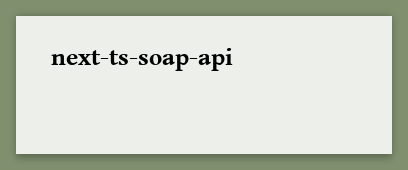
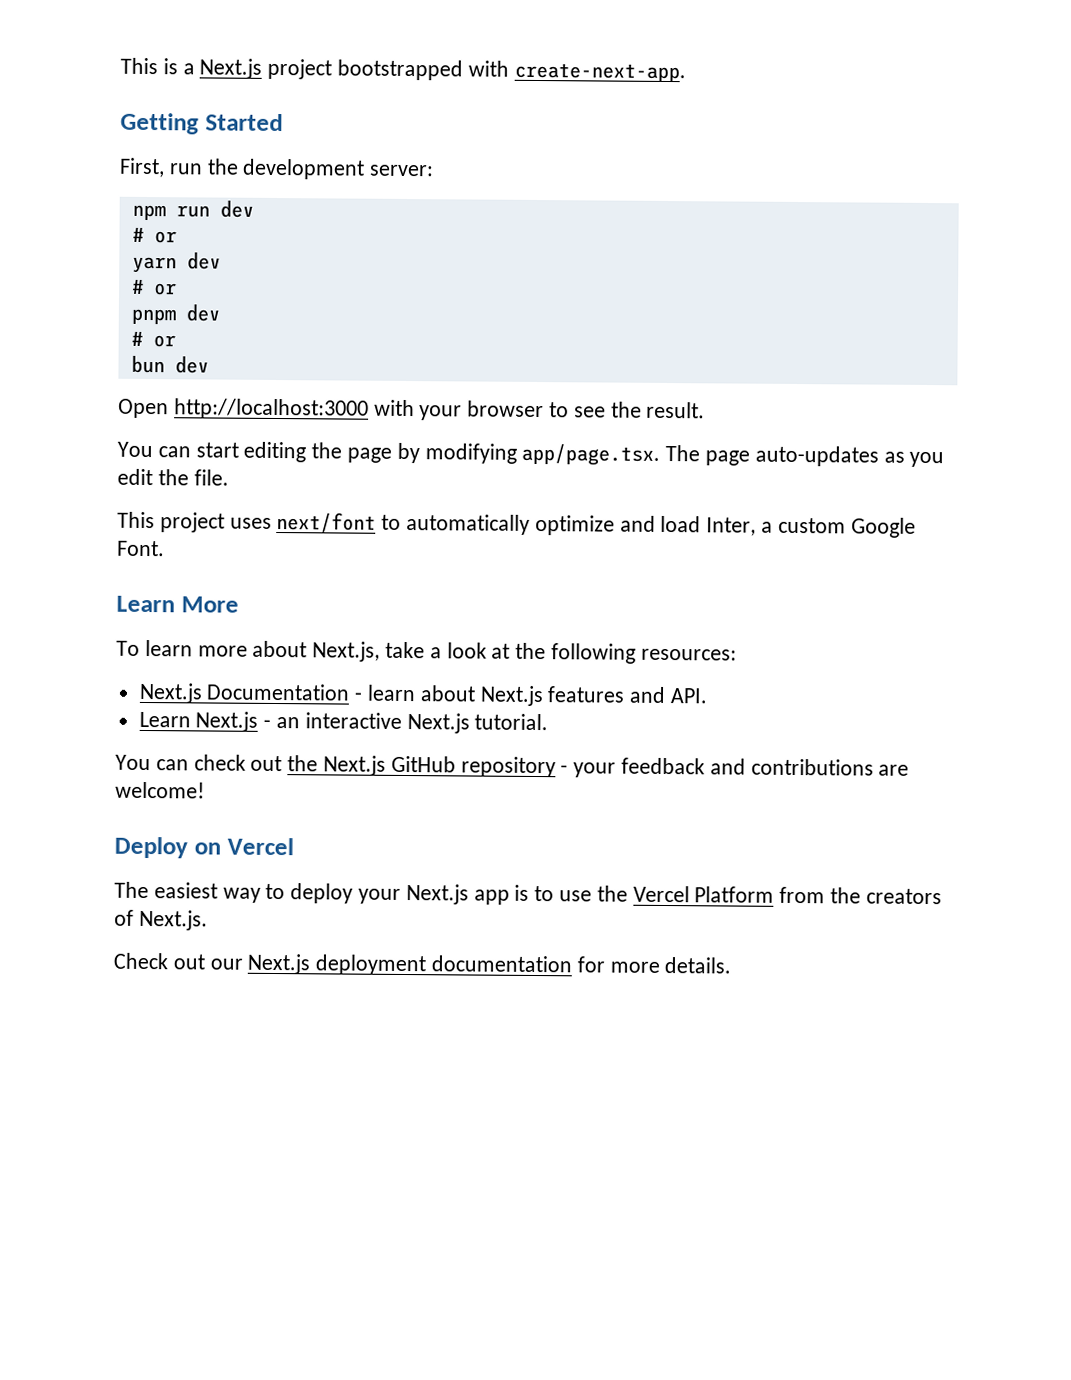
[51,48,233,71] next-ts-soap-api -> [120,57,686,83] [120,112,283,135] [119,157,435,180] [131,200,254,221] [131,227,177,244] [131,252,221,274] [131,279,177,296] [130,304,220,325] [130,331,176,348] [130,355,209,374] [118,398,706,421] [117,441,945,468] [117,468,229,486] [117,511,916,538] [117,540,165,557] [116,595,239,613] [116,639,737,664] [138,682,709,707] [138,711,549,734] [115,754,910,778] [115,781,205,799] [114,836,294,859] [114,881,942,905] [114,909,208,931] [113,952,732,976] This is a Next.js project bootstrapped with create-next-app. // Getting Started // First, run the development server: // npm run dev // # or // yarn dev // # or // pnpm dev // # or // bun dev // Open http://localhost:3000 with your browser to see the result. // You can start editing the page by modifying app/page.tsx. The page auto-updates as you edit the file. // This project uses next/font to automatically optimize and load Inter, a custom Google Font. // Learn More // To learn more about Next.js, take a look at the following resources: // Next.js Documentation - learn about Next.js features and API. // Learn Next.js - an interactive Next.js tutorial. // You can check out the Next.js GitHub repository - your feedback and contributions are welcome! // Deploy on Vercel // The easiest way to deploy your Next.js app is to use the Vercel Platform from the creators of Next.js. // Check out our Next.js deployment documentation for more details.

